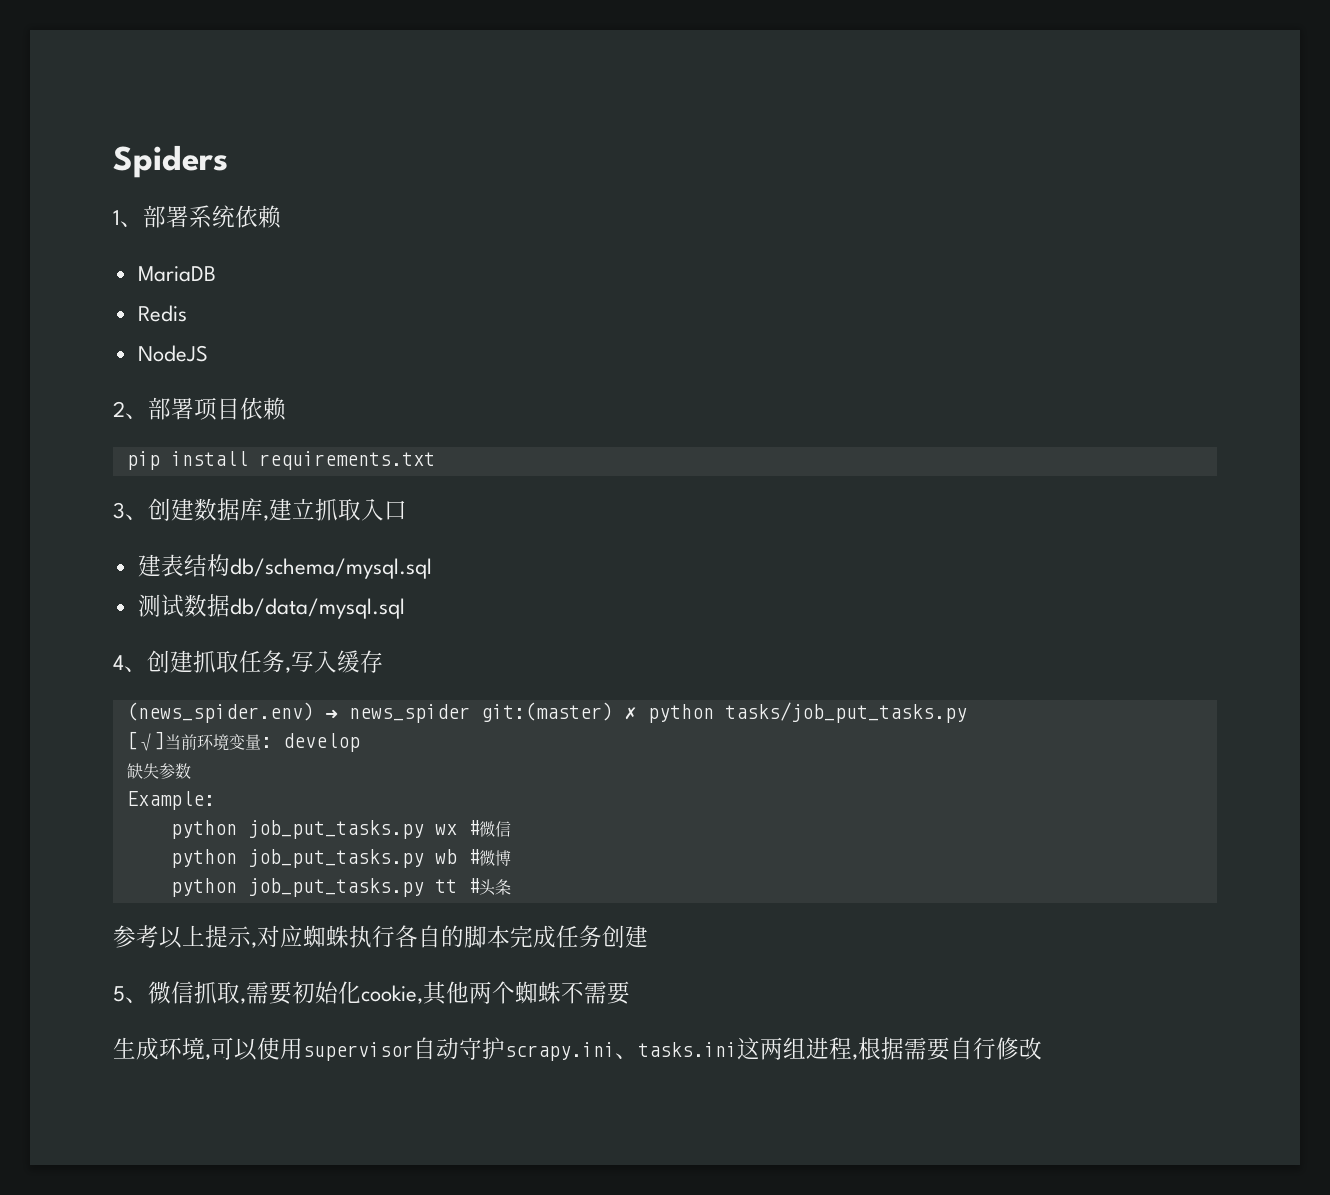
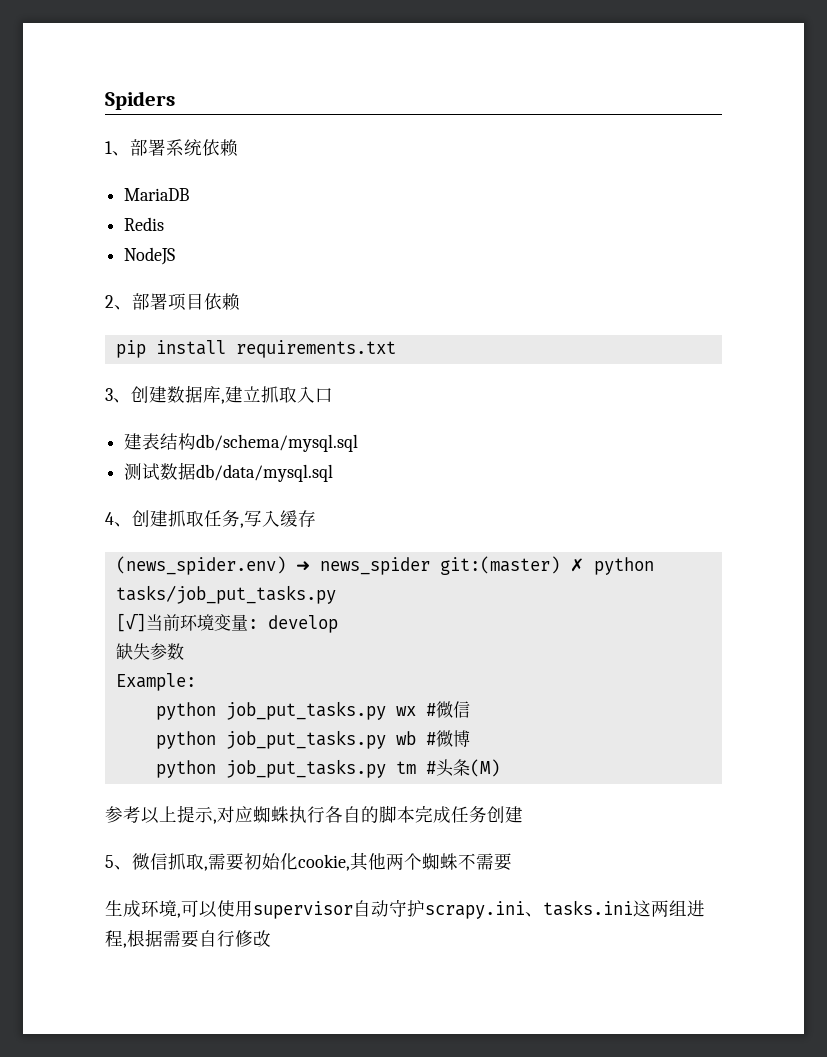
[434,879,457,893] tt -> [395,761,416,774] tm
(511, 887) none -> [469,759,500,777] (M)

